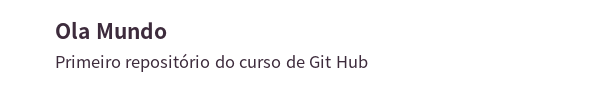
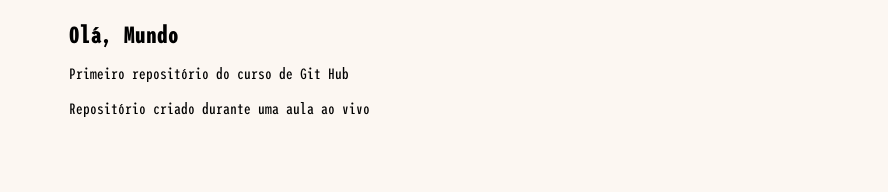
[55,21,90,39] Ola -> [69,24,113,48] Olá,
(368, 61) none -> [69,102,370,118] // Repositório criado durante uma aula ao vivo

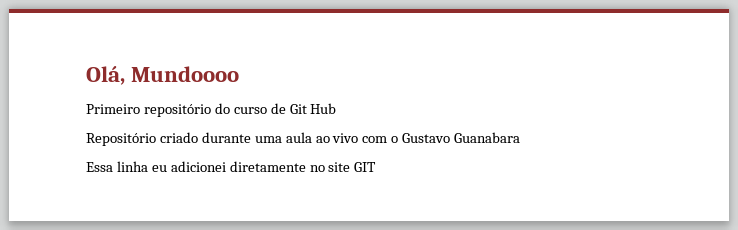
[124,24,179,44] Mundo -> [131,66,240,82] Mundoooo
(370, 108) none -> [362,132,521,143] [86,161,377,172] com o Gustavo Guanabara // Essa linha eu adicionei diretamente no site GIT

